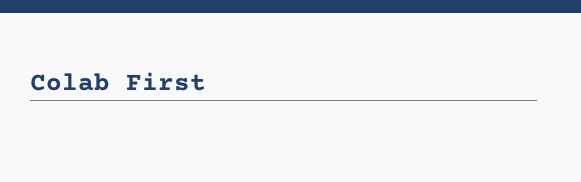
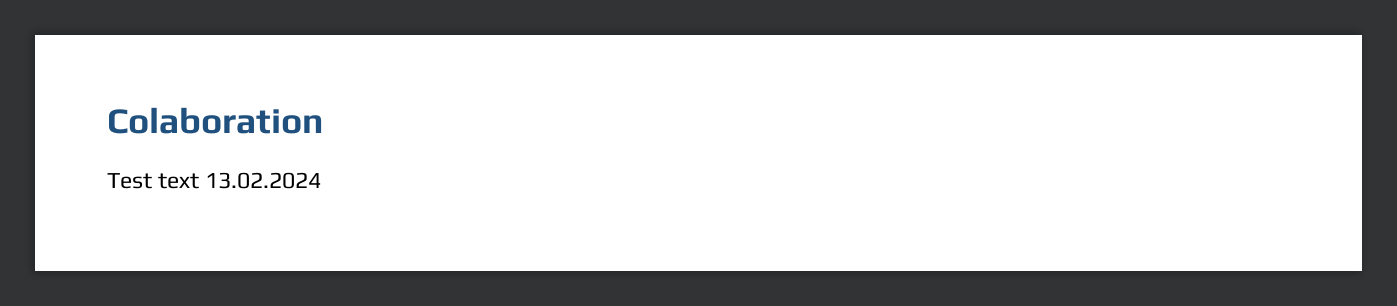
[30,72,206,91] Colab First -> [107,107,323,134] [107,172,322,189] Colaboration // Test text 13.02.2024

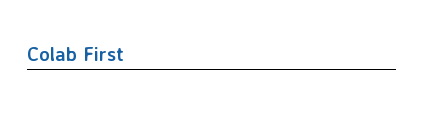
[107,107,323,134] [107,172,322,189] Colaboration // Test text 13.02.2024 -> [27,47,124,61] Colab First

